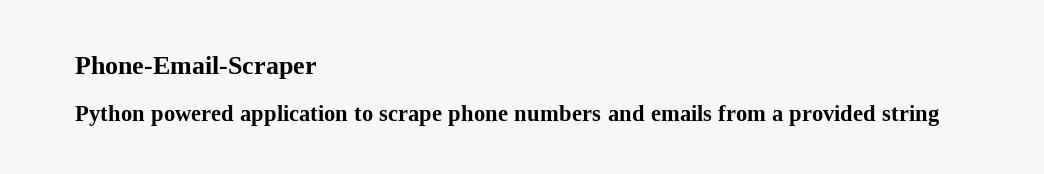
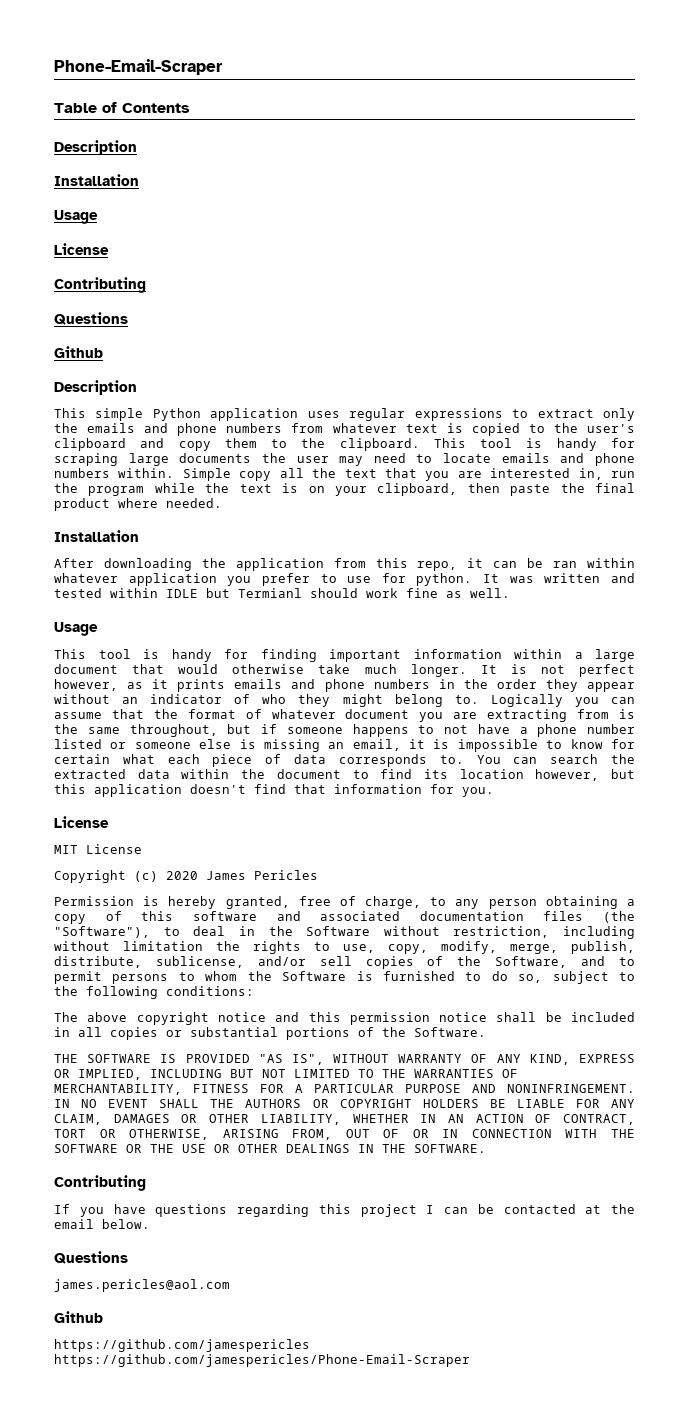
[75,105,940,126] Python powered application to scrape phone numbers and emails from a provided string -> [54,102,190,113] [54,140,137,155] [54,174,139,186] [54,210,98,224] [54,243,109,255] [54,277,146,293] [54,312,128,325] [54,346,103,358] [54,380,137,395] [54,408,636,421] [54,423,635,436] [54,438,635,451] [54,453,635,466] [54,468,635,481] [54,483,635,496] [54,498,222,511] [54,530,139,542] [54,558,636,571] [54,573,635,586] [54,588,510,598] [54,622,98,636] [54,649,635,662] [54,664,636,677] [54,679,635,692] [54,694,635,707] [54,709,635,722] [54,724,635,737] [54,739,635,752] [54,754,635,767] [54,769,635,781] [54,784,494,797] [54,816,109,828] [54,844,142,854] [54,870,318,883] [54,896,635,909] [54,911,635,924] [54,926,635,939] [54,941,635,954] [54,956,636,969] [54,971,635,984] [54,986,254,999] [54,1012,635,1025] [54,1027,486,1040] [54,1054,635,1065] [54,1069,518,1080] [54,1084,635,1095] [54,1099,635,1108] [54,1114,635,1125] [54,1129,635,1140] [54,1144,486,1153] [54,1175,146,1191] [54,1204,635,1217] [54,1219,150,1229] [54,1251,128,1264] [54,1279,230,1292] [54,1311,103,1323] [54,1339,310,1352] [54,1354,470,1367] Table of Contents // Description // Installation // Usage // License // Contributing // Questions // Github // Description // This simple Python application uses regular expressions to extract only the emails and phone numbers from whatever text is copied to the user's clipboard and copy them to the clipboard. This tool is handy for scraping large documents the user may need to locate emails and phone numbers within. Simple copy all the text that you are interested in, run the program while the text is on your clipboard, then paste the final product where needed. // Installation // After downloading the application from this repo, it can be ran within whatever application you prefer to use for python. It was written and tested within IDLE but Termianl should work fine as well. // Usage // This tool is handy for finding important information within a large document that would otherwise take much longer. It is not perfect however, as it prints emails and phone numbers in the order they appear without an indicator of who they might belong to. Logically you can assume that the format of whatever document you are extracting from is the same throughout, but if someone happens to not have a phone number listed or someone else is missing an email, it is impossible to know for certain what each piece of data corresponds to. You can search the extracted data within the document to find its location however, but this application doesn't find that information for you. // License // MIT License // Copyright (c) 2020 James Pericles // Permission is hereby granted, free of charge, to any person obtaining a copy of this software and associated documentation files (the "Software"), to deal in the Software without restriction, including without limitation the rights to use, copy, modify, merge, publish, distribute, sublicense, and/or sell copies of the Software, and to permit persons to whom the Software is furnished to do so, subject to the following conditions: // The above copyright notice and this permission notice shall be included in all copies or substantial portions of the Software. // THE SOFTWARE IS PROVIDED "AS IS", WITHOUT WARRANTY OF ANY KIND, EXPRESS OR IMPLIED, INCLUDING BUT NOT LIMITED TO THE WARRANTIES OF MERCHANTABILITY, FITNESS FOR A PARTICULAR PURPOSE AND NONINFRINGEMENT. IN NO EVENT SHALL THE AUTHORS OR COPYRIGHT HOLDERS BE LIABLE FOR ANY CLAIM, DAMAGES OR OTHER LIABILITY, WHETHER IN AN ACTION OF CONTRACT, TORT OR OTHERWISE, ARISING FROM, OUT OF OR IN CONNECTION WITH THE SOFTWARE OR THE USE OR OTHER DEALINGS IN THE SOFTWARE. // Contributing // If you have questions regarding this project I can be contacted at the email below. // Questions // james.pericles@aol.com // Github // https://github.com/jamespericles https://github.com/jamespericles/Phone-Email-Scraper

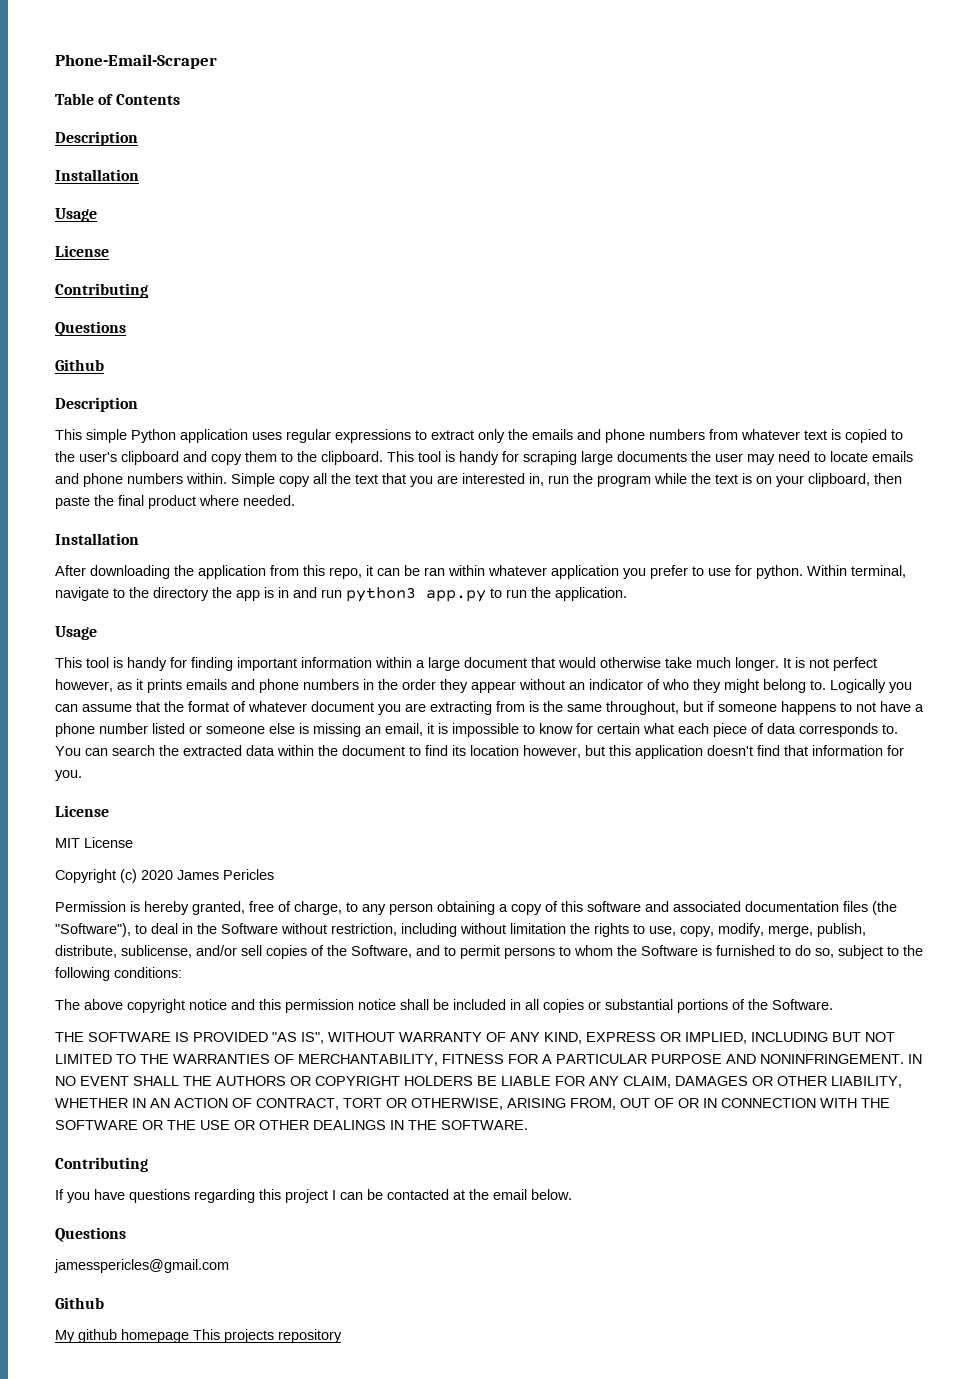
[483,573,635,583] [54,588,510,598] It was written and tested within IDLE but Termianl should work fine as well. -> [807,565,906,578] [55,587,627,602] Within terminal, navigate to the directory the app is in and run python3 app.py to run the application.
[54,1279,230,1292] [54,1311,103,1323] [54,1339,310,1352] [54,1354,470,1367] james.pericles@aol.com // Github // https://github.com/jamespericles https://github.com/jamespericles/Phone-Email-Scraper -> [54,1259,229,1273] [55,1297,104,1309] [55,1329,342,1343] jamesspericles@gmail.com // Github // My github homepage This projects repository

